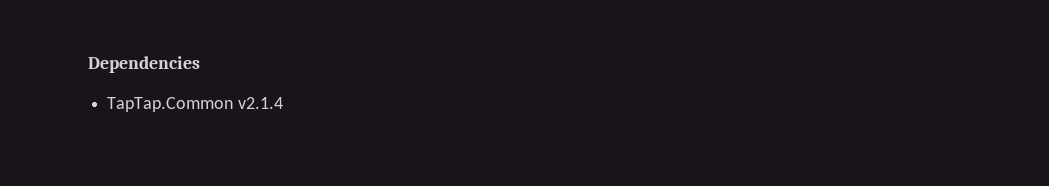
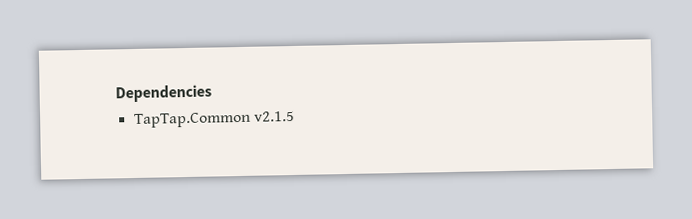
[237,97,283,109] v2.1.4 -> [253,110,295,122] v2.1.5

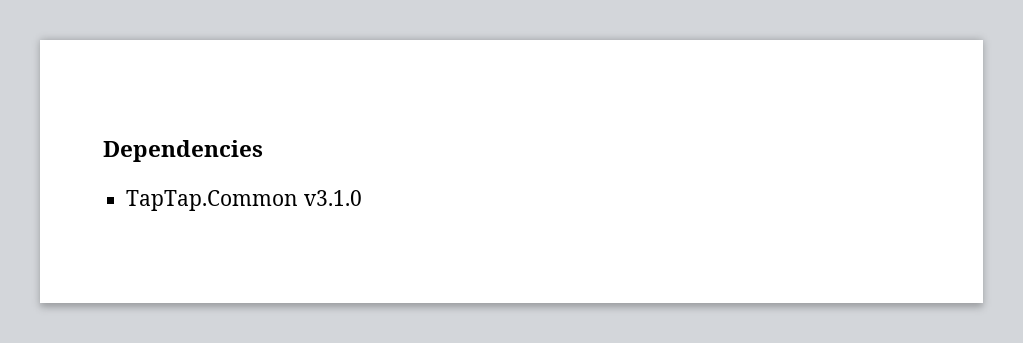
[253,110,295,122] v2.1.5 -> [303,190,362,206] v3.1.0

